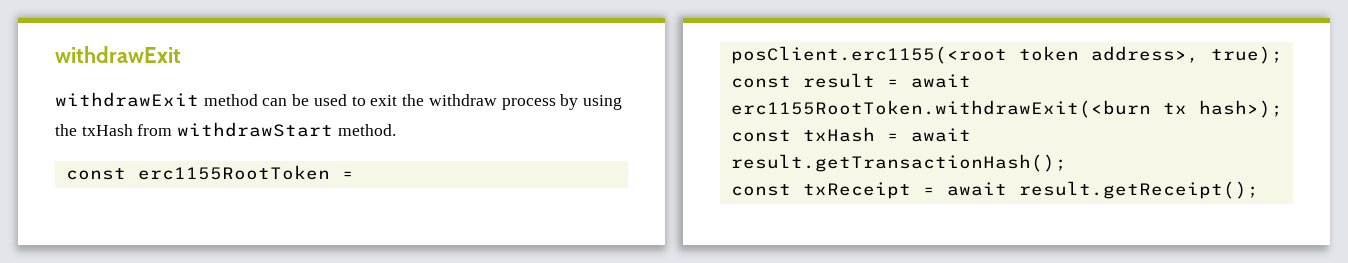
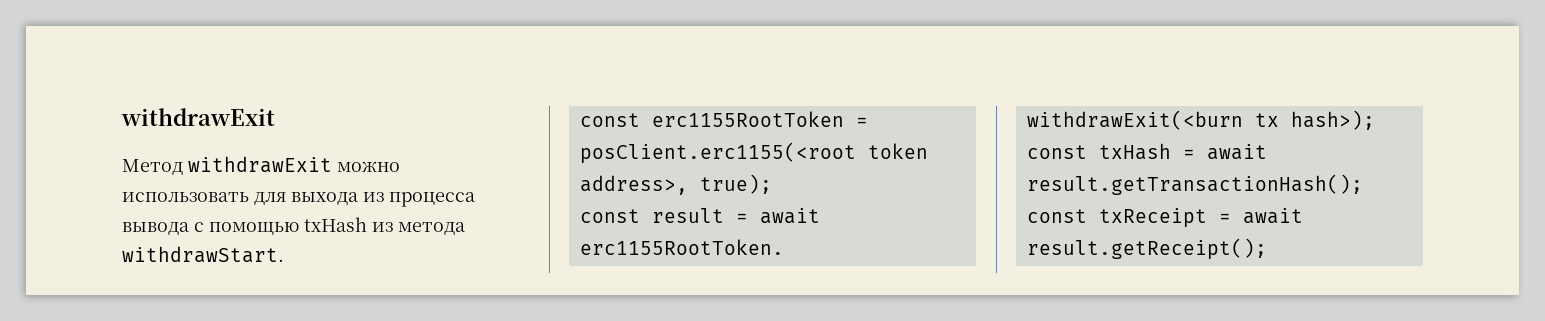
[55,92,622,110] [55,122,396,137] withdrawExit method can be used to exit the withdraw process by using the txHash from withdrawStart method. -> [122,156,400,175] [122,192,475,207] [122,217,465,235] [122,246,284,263] Метод withdrawExit можно использовать для выхода из процесса вывода с помощью txHash из метода withdrawStart.

